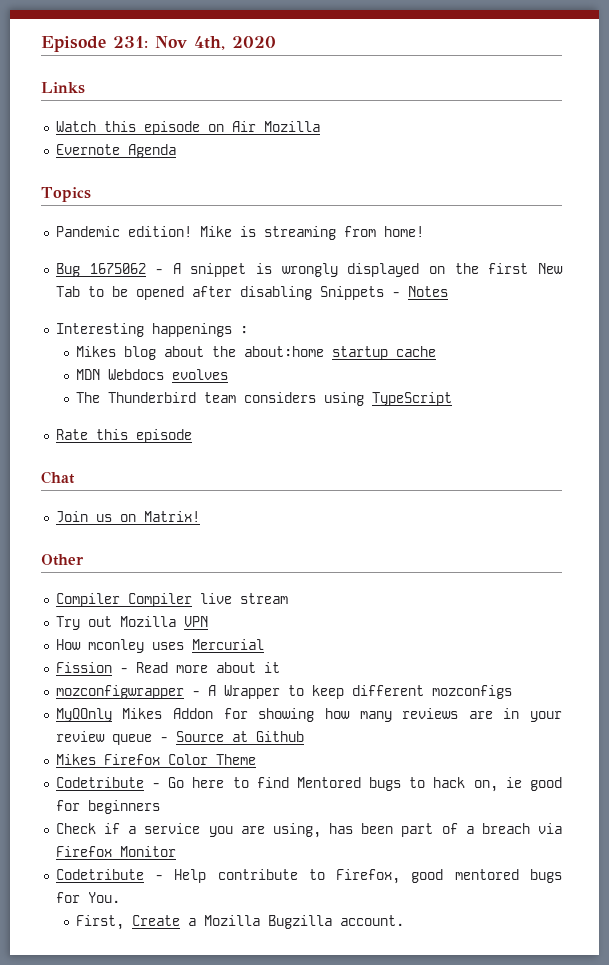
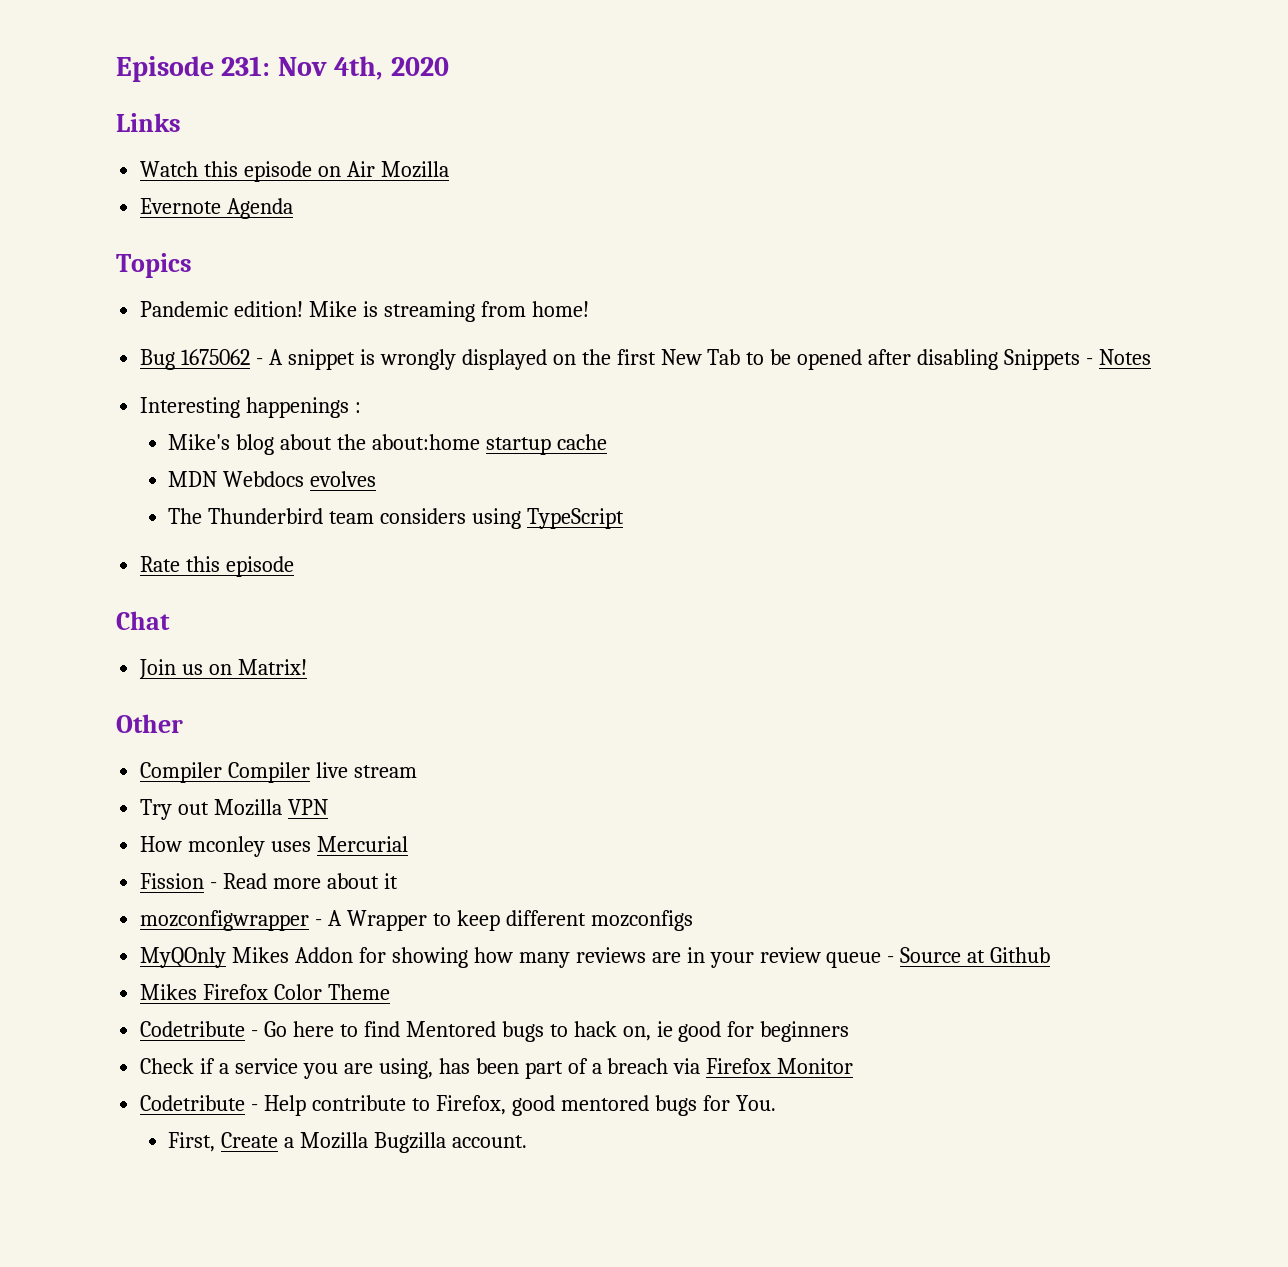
[76,346,117,357] Mikes -> [168,434,231,450] Mike's

